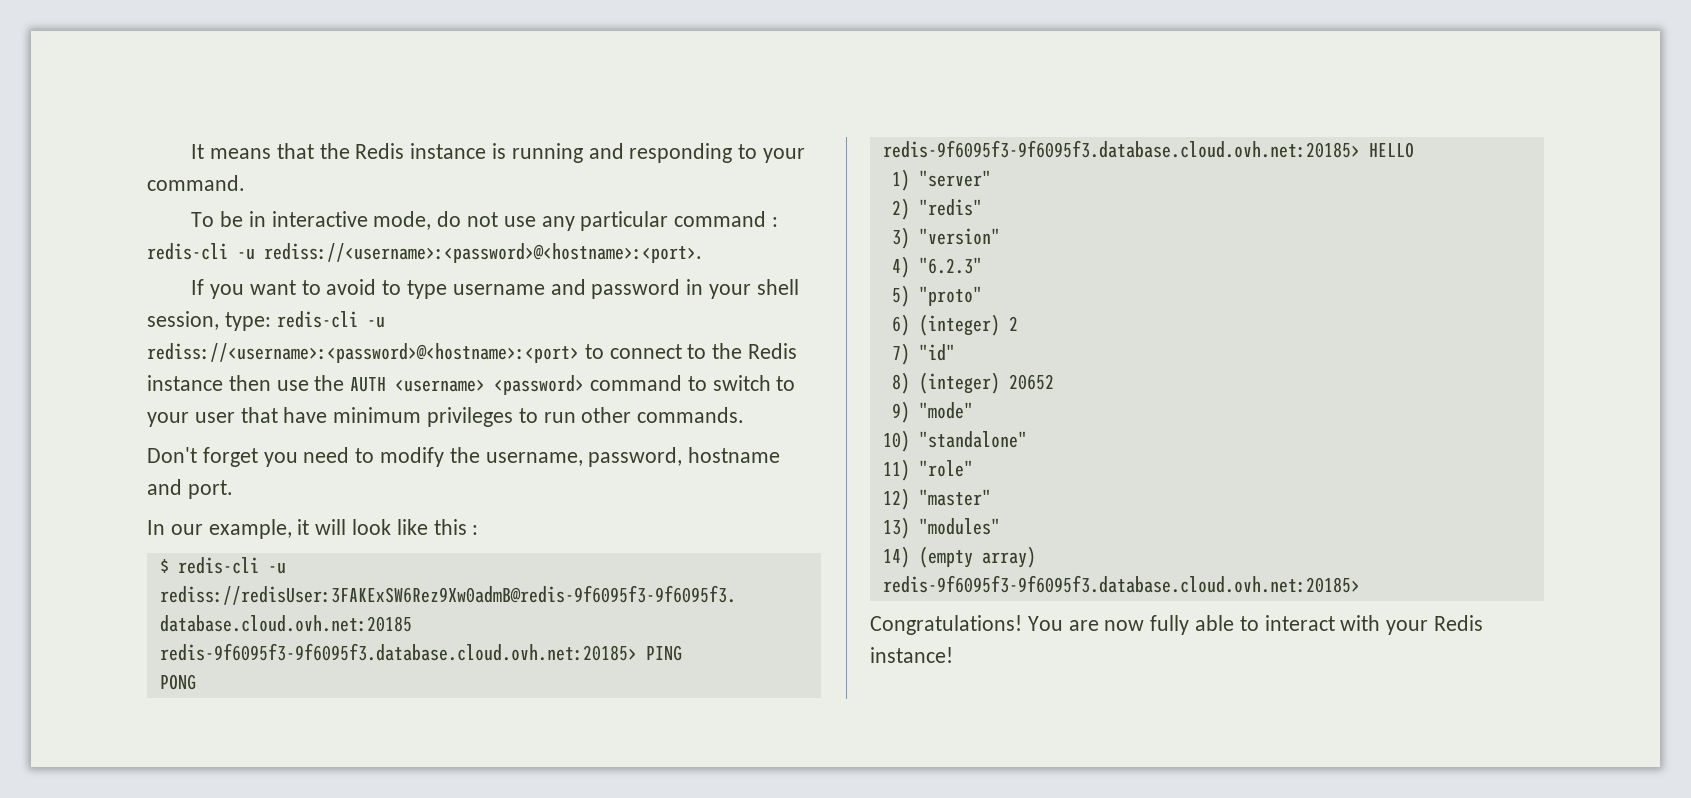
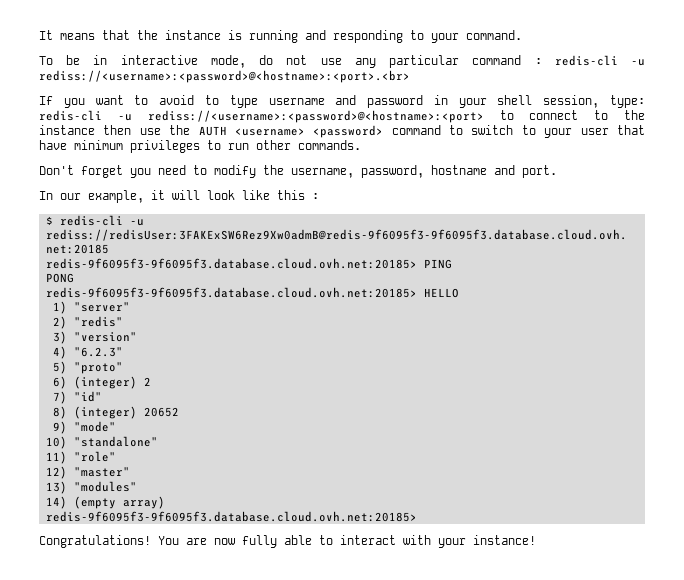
[355,143,405,159] Redis -> (158, 35) none
[264,243,702,263] rediss://<username>:<password>@<hostname>:<port>. -> [39,70,410,83] rediss://<username>:<password>@<hostname>:<port>.<br>
[748,343,798,359] Redis -> (645, 115) none
[1434,615,1484,631] Redis -> (466, 543) none

